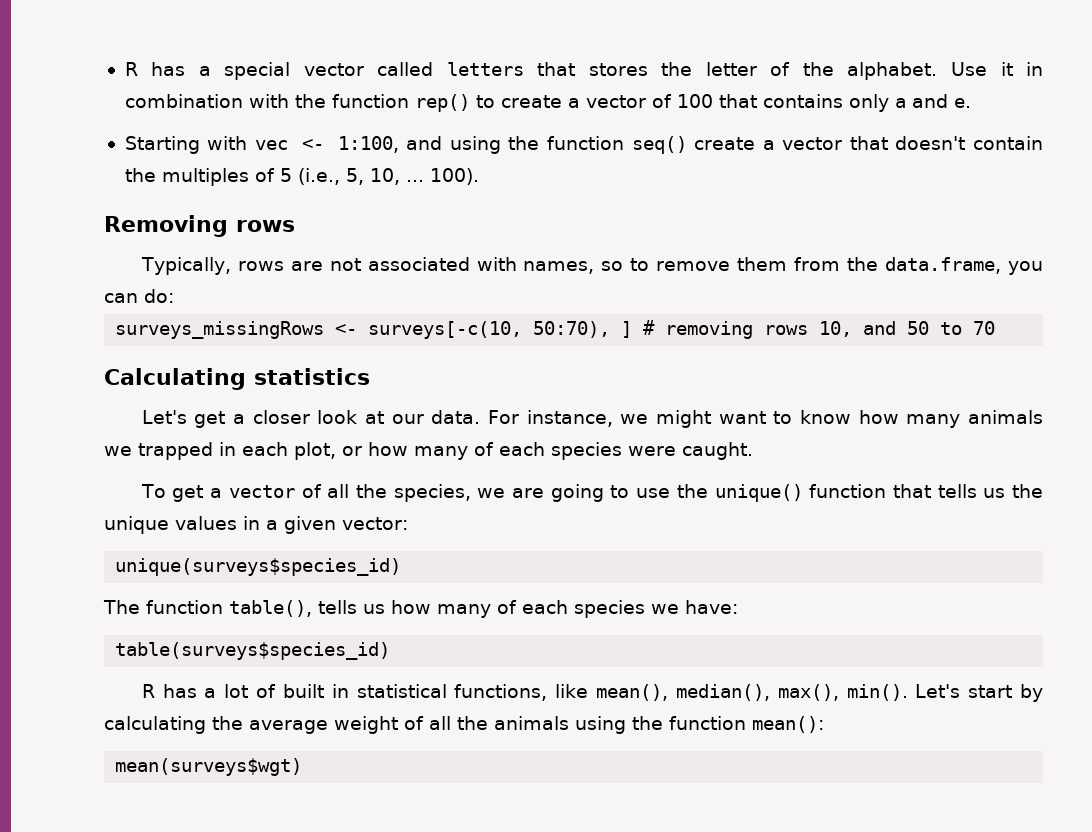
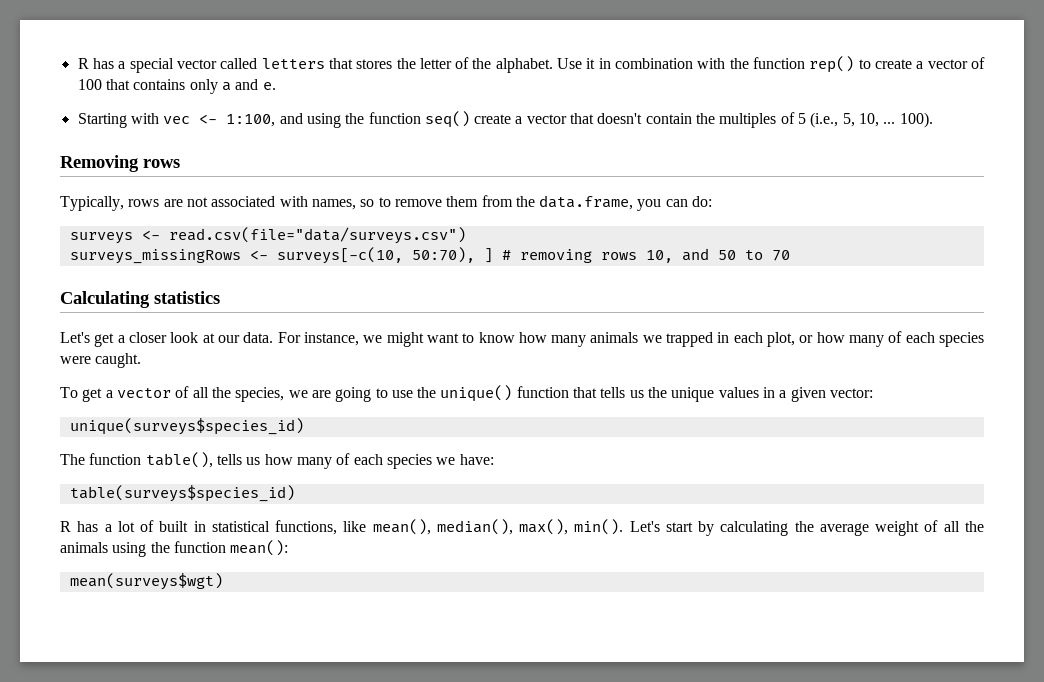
(174, 296) none -> [69,227,466,244] // surveys <- read.csv(file="data/surveys.csv")

